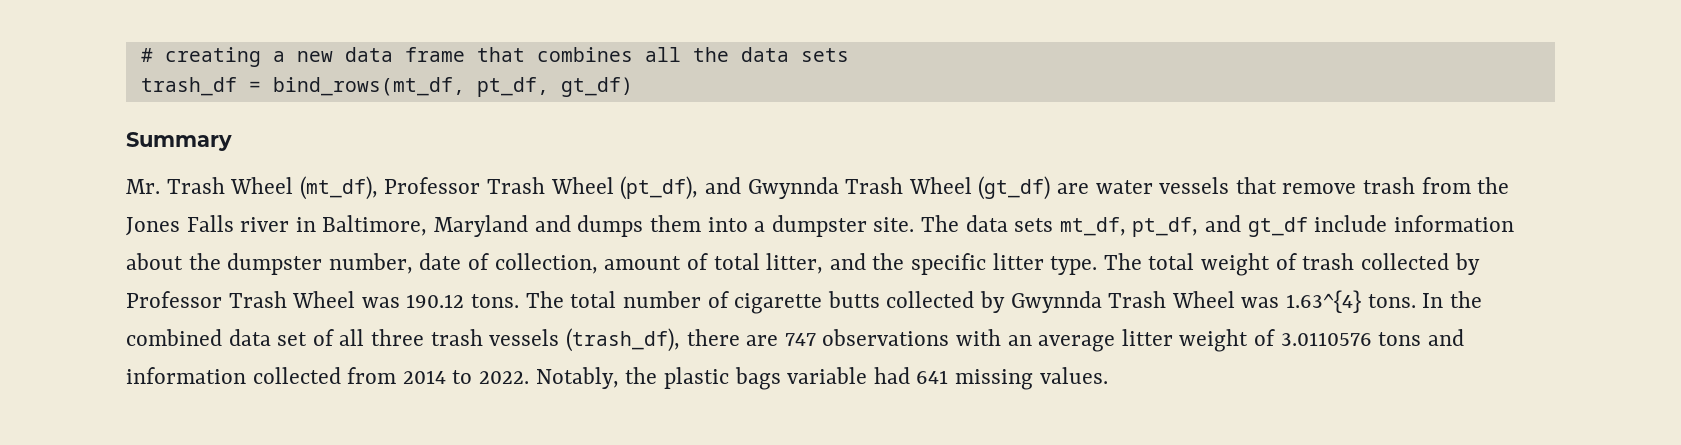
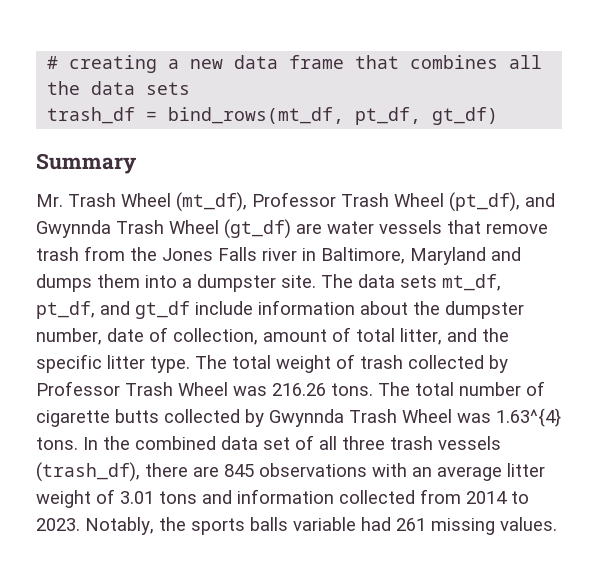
[406,294,465,308] 190.12 -> [272,383,326,396] 216.26
[784,333,816,346] 747 -> [224,464,254,477] 845
[1280,332,1372,346] 3.0110576 -> [120,491,154,504] 3.01
[479,371,530,384] 2022. -> [36,518,80,531] 2023.
[663,367,781,390] plastic bags -> [191,517,288,535] sports balls
[916,370,949,384] 641 -> [396,518,426,531] 261

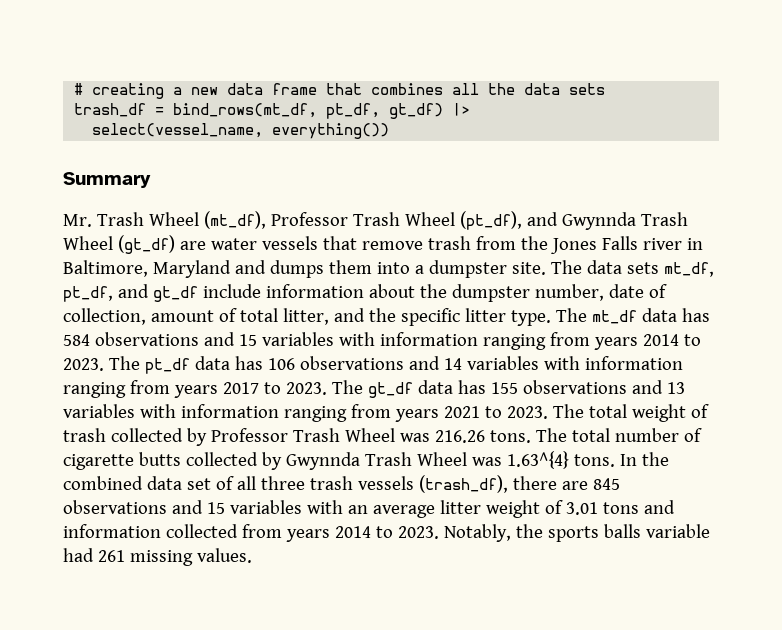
(499, 116) none -> [452,103,471,116] [92,123,390,139] |> // select(vessel_name, everything())
(227, 362) none -> [591,308,710,324] [63,332,701,350] [63,356,683,374] [63,380,685,398] [63,404,584,422] mt_df data has 584 observations and 15 variables with information ranging from years 2014 to 2023. The pt_df data has 106 observations and 14 variables with information ranging from years 2017 to 2023. The gt_df data has 155 observations and 13 variables with information ranging from years 2021 to 2023. The
(367, 470) none -> [171,500,302,514] and 15 variables
(461, 496) none -> [285,529,330,542] years

